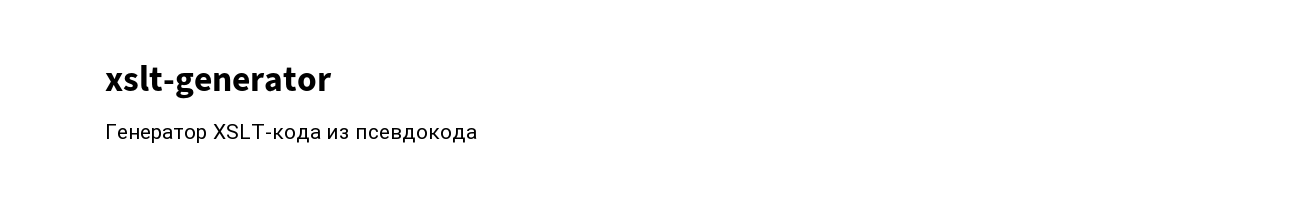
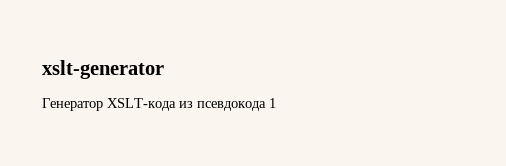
(478, 135) none -> [269,98,276,108] 1

